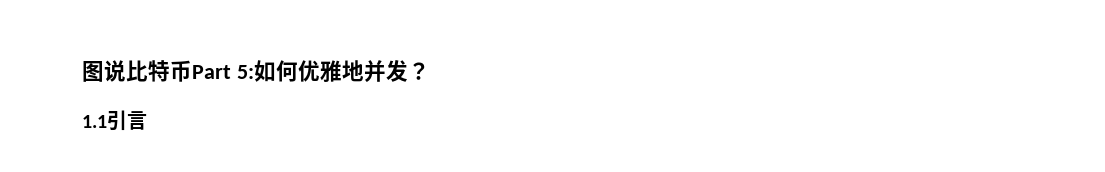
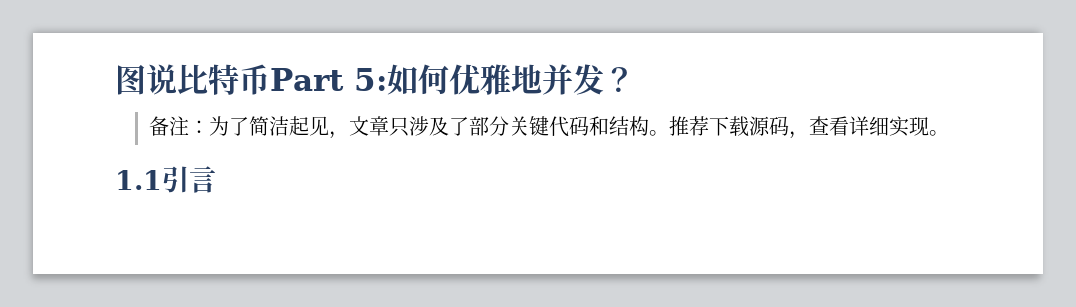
(430, 71) none -> [148,116,949,139] // 备注：为了简洁起见，文章只涉及了部分关键代码和结构。推荐下载源码，查看详细实现。

